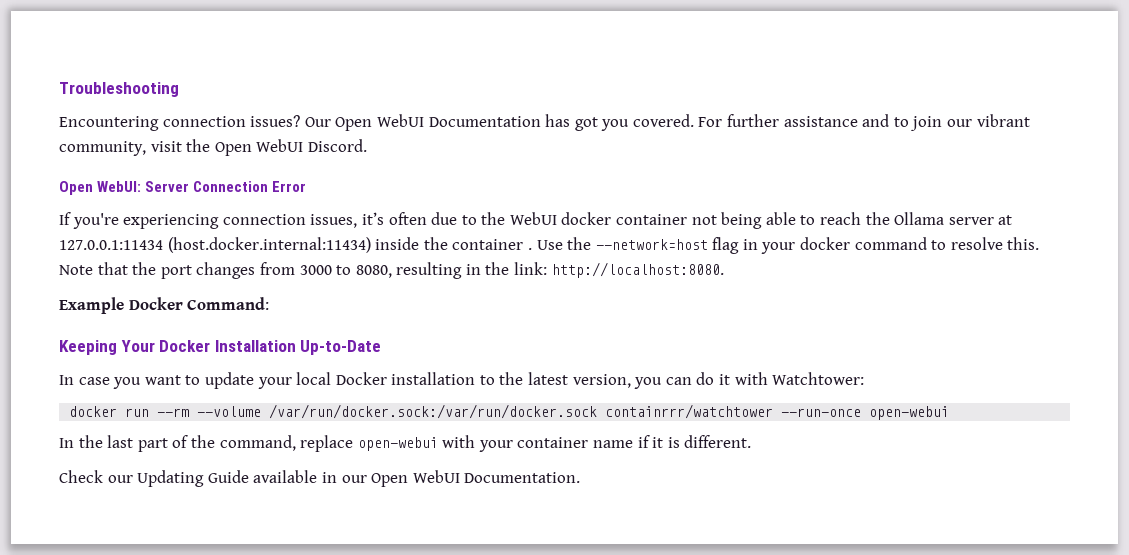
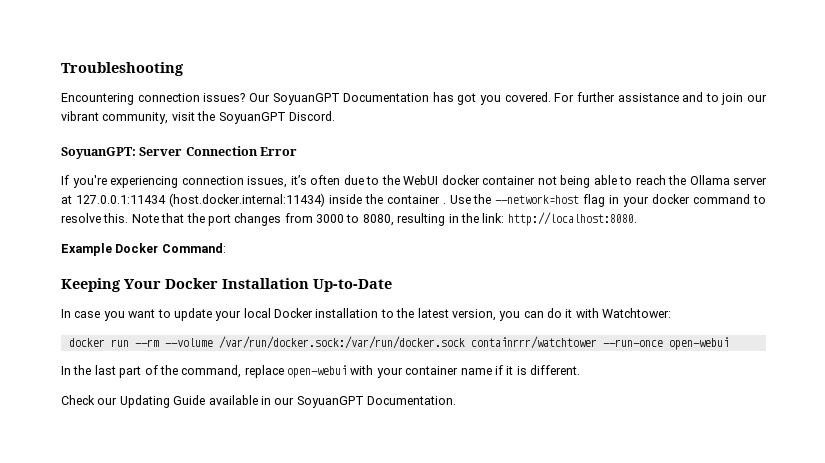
[335,114,424,131] Open WebUI -> [272,93,340,105] SoyuanGPT
[214,139,304,156] Open WebUI -> [218,112,286,124] SoyuanGPT
[59,181,142,195] Open WebUI: -> [61,147,136,159] SoyuanGPT:
[371,470,460,487] Open WebUI -> [296,396,364,408] SoyuanGPT

